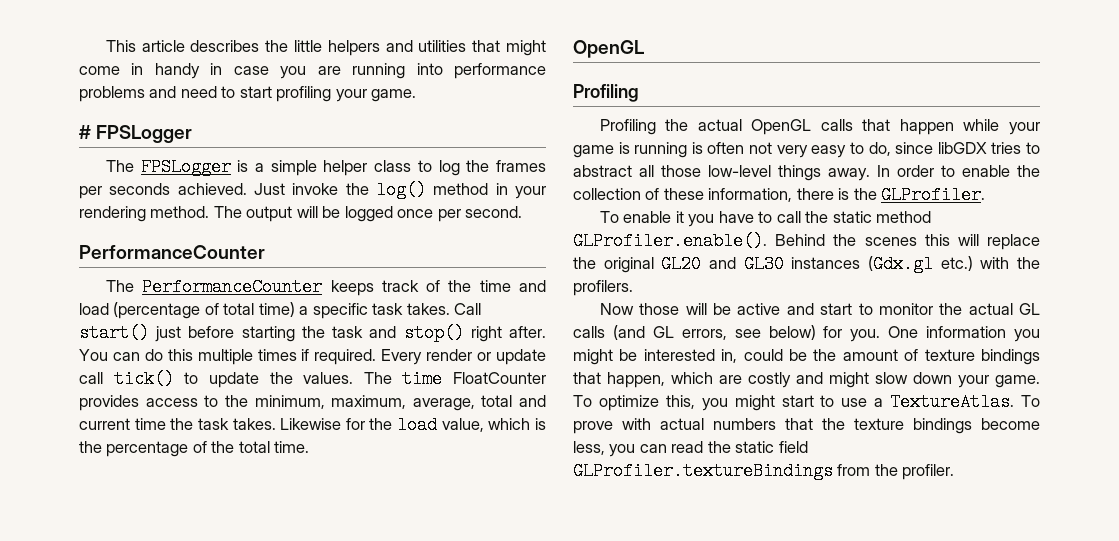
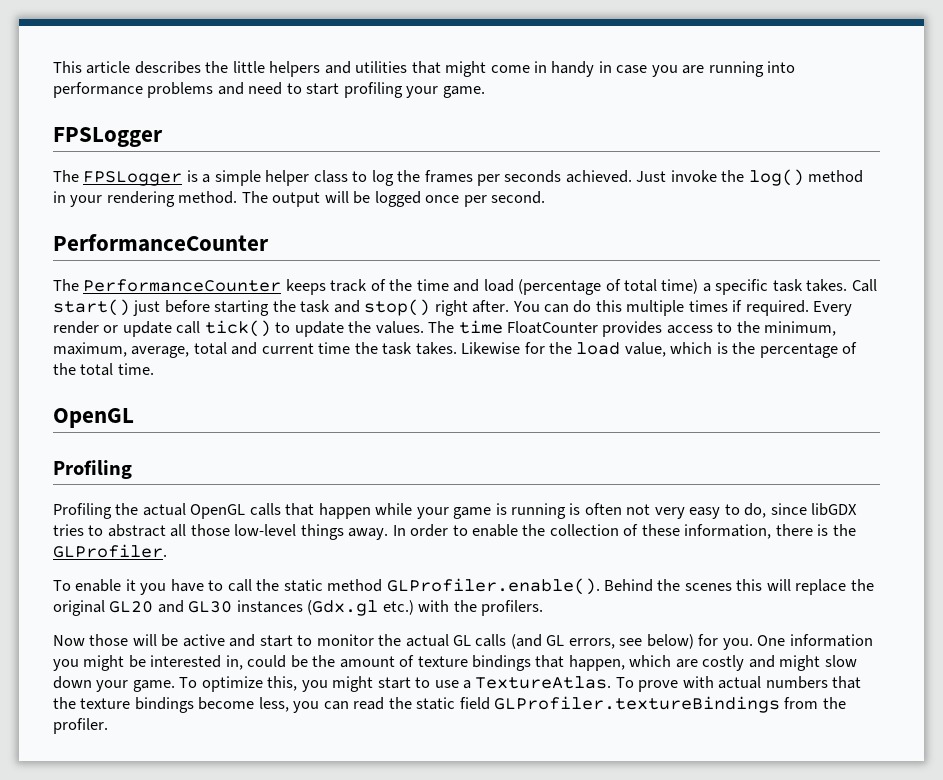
[79,125,91,139] # -> (485, 92) none

